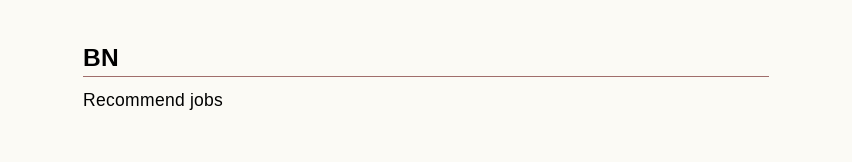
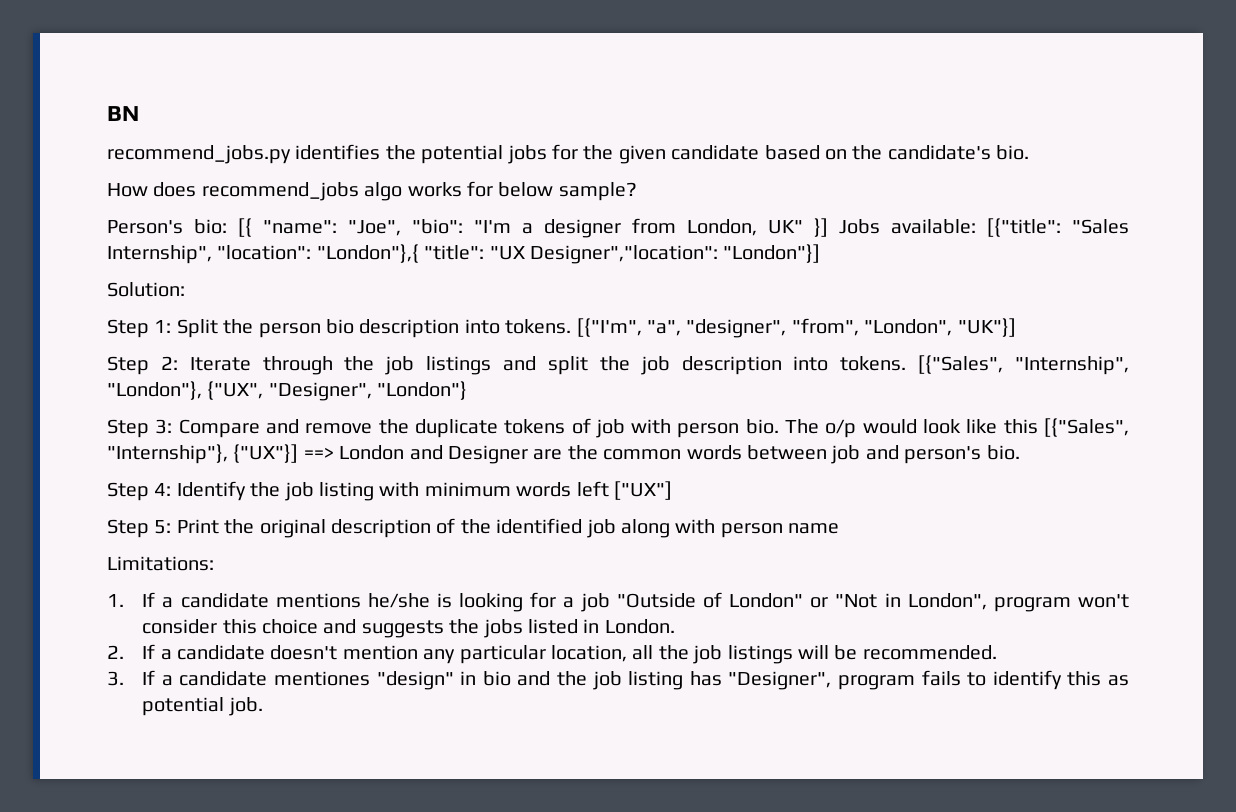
[83,93,223,110] Recommend jobs -> [107,144,1030,164] [107,181,637,201] [107,218,1129,238] [107,244,821,264] [107,282,185,297] [107,318,1016,338] [107,355,1129,375] [107,381,468,401] [107,418,1129,438] [107,444,1020,464] [107,481,672,501] [107,518,840,538] [107,556,214,571] [107,592,1130,612] [142,619,675,638] [107,644,997,664] [107,670,1129,690] [142,697,263,716] recommend_jobs.py identifies the potential jobs for the given candidate based on the candidate's bio. // How does recommend_jobs algo works for below sample? // Person's bio: [{ "name": "Joe", "bio": "I'm a designer from London, UK" }] Jobs available: [{"title": "Sales Internship", "location": "London"},{ "title": "UX Designer","location": "London"}] // Solution: // Step 1: Split the person bio description into tokens. [{"I'm", "a", "designer", "from", "London", "UK"}] // Step 2: Iterate through the job listings and split the job description into tokens. [{"Sales", "Internship", "London"}, {"UX", "Designer", "London"} // Step 3: Compare and remove the duplicate tokens of job with person bio. The o/p would look like this [{"Sales", "Internship"}, {"UX"}] ==> London and Designer are the common words between job and person's bio. // Step 4: Identify the job listing with minimum words left ["UX"] // Step 5: Print the original description of the identified job along with person name // Limitations: // 1. If a candidate mentions he/she is looking for a job "Outside of London" or "Not in London", program won't consider this choice and suggests the jobs listed in London. // 2. If a candidate doesn't mention any particular location, all the job listings will be recommended. // 3. If a candidate mentiones "design" in bio and the job listing has "Designer", program fails to identify this as potential job.

